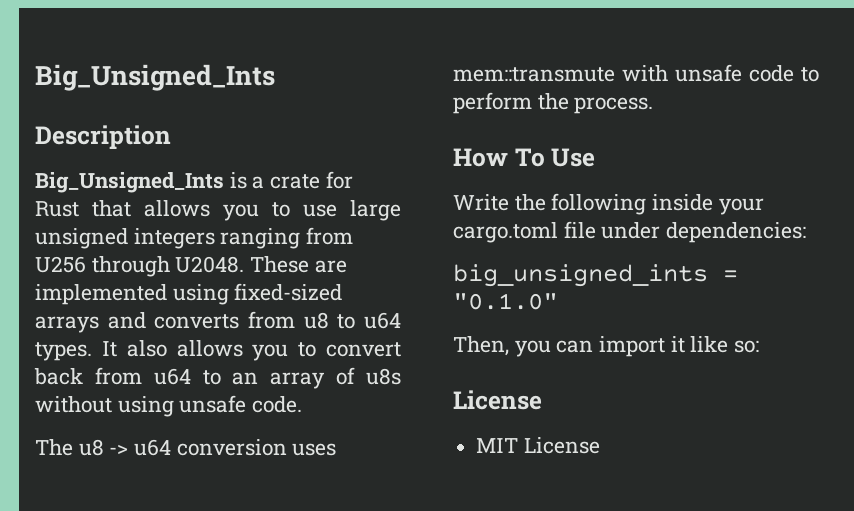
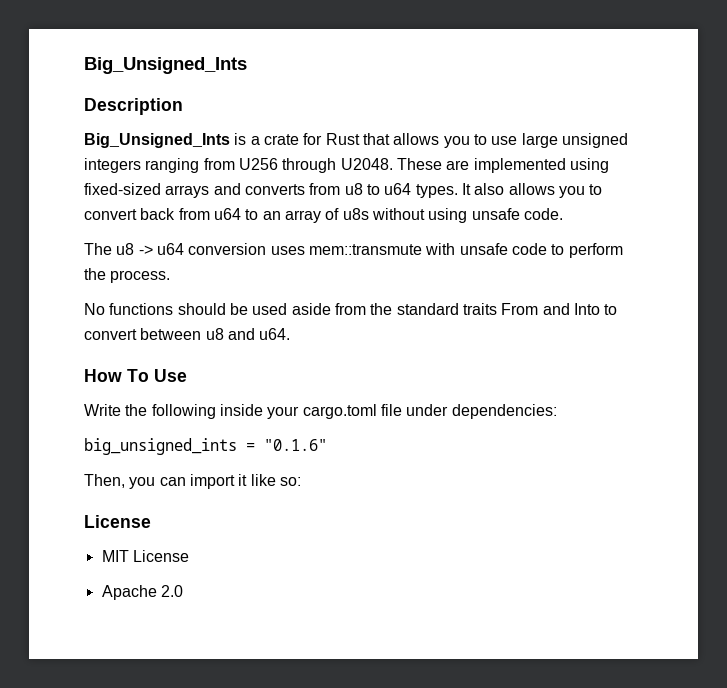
(654, 105) none -> [84,303,618,315] [84,328,291,340] // No functions should be used aside from the standard traits From and Into to convert between u8 and u64.
[453,293,558,310] "0.1.0" -> [264,439,327,451] "0.1.6"
(600, 445) none -> [101,585,183,600] // Apache 2.0

